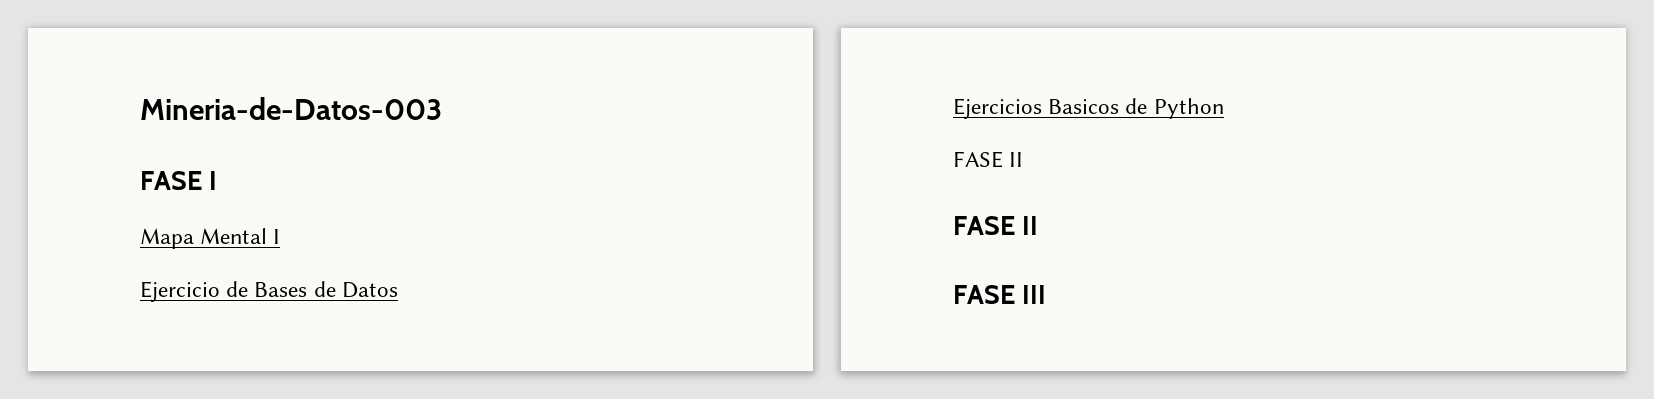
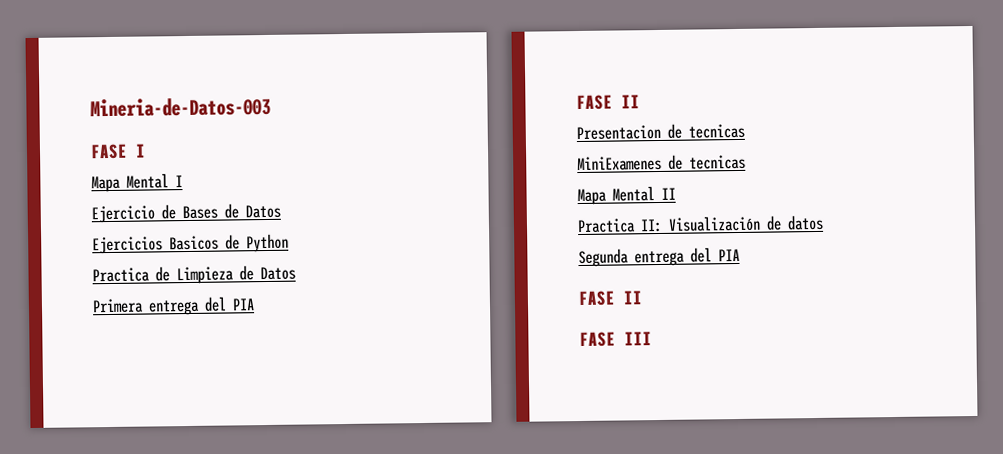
[953,151,1024,168] FASE II -> [92,265,296,285] [92,296,255,316] [576,94,640,111] [576,123,745,141] [577,154,746,172] [577,186,676,206] [577,214,824,234] [578,247,740,268] Practica de Limpieza de Datos // Primera entrega del PIA // FASE II // Presentacion de tecnicas // MiniExamenes de tecnicas // Mapa Mental II // Practica II: Visualización de datos // Segunda entrega del PIA

